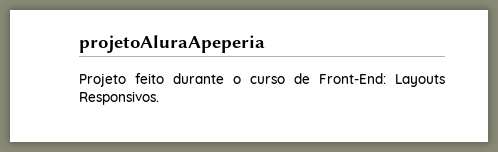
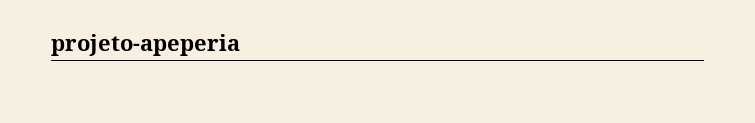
[79,35,265,53] [79,73,445,87] [79,91,159,105] projetoAluraApeperia // Projeto feito durante o curso de Front-End: Layouts Responsivos. -> [51,34,240,56] projeto-apeperia

